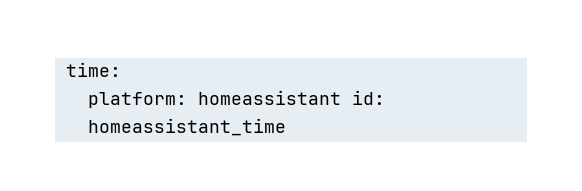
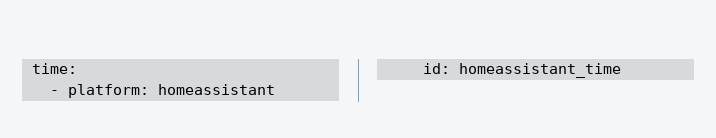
(121, 69) none -> [50,90,60,95] -
(341, 97) none -> (276, 89) //

